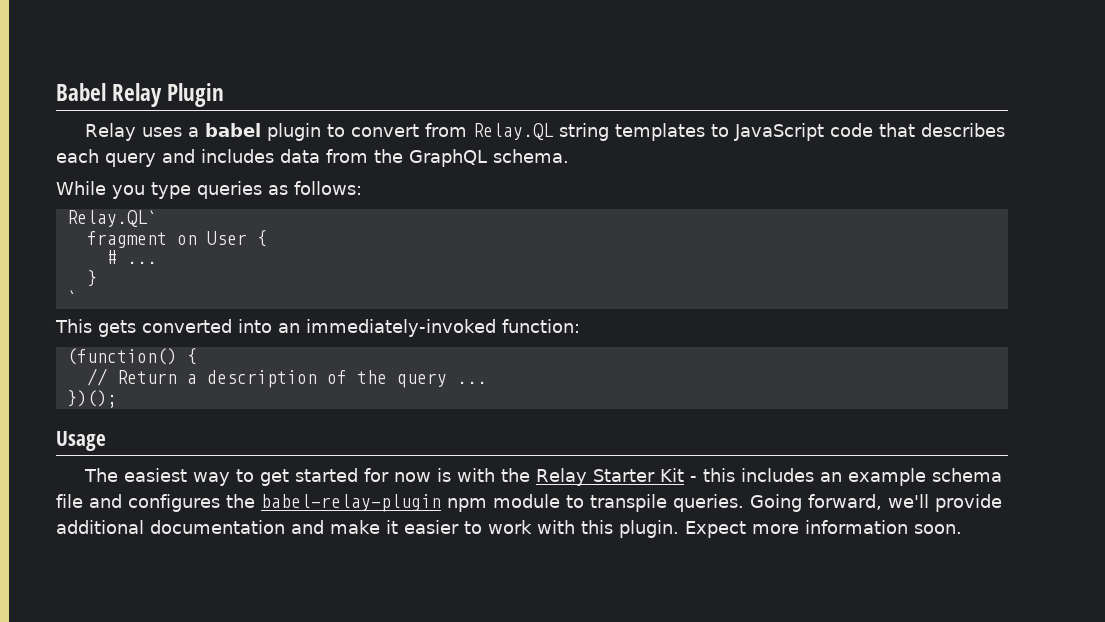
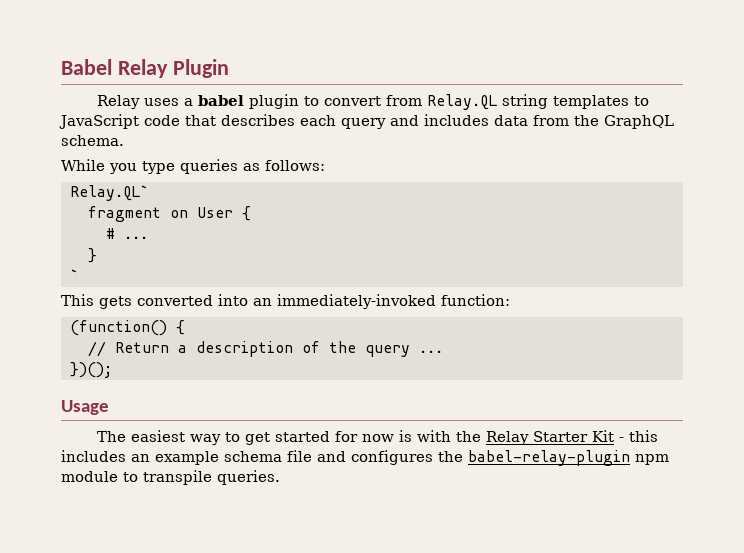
[750,494,1002,512] [56,520,962,538] Going forward, we'll provide additional documentation and make it easier to work with this plugin. Expect more information soon. -> (280, 477) none

